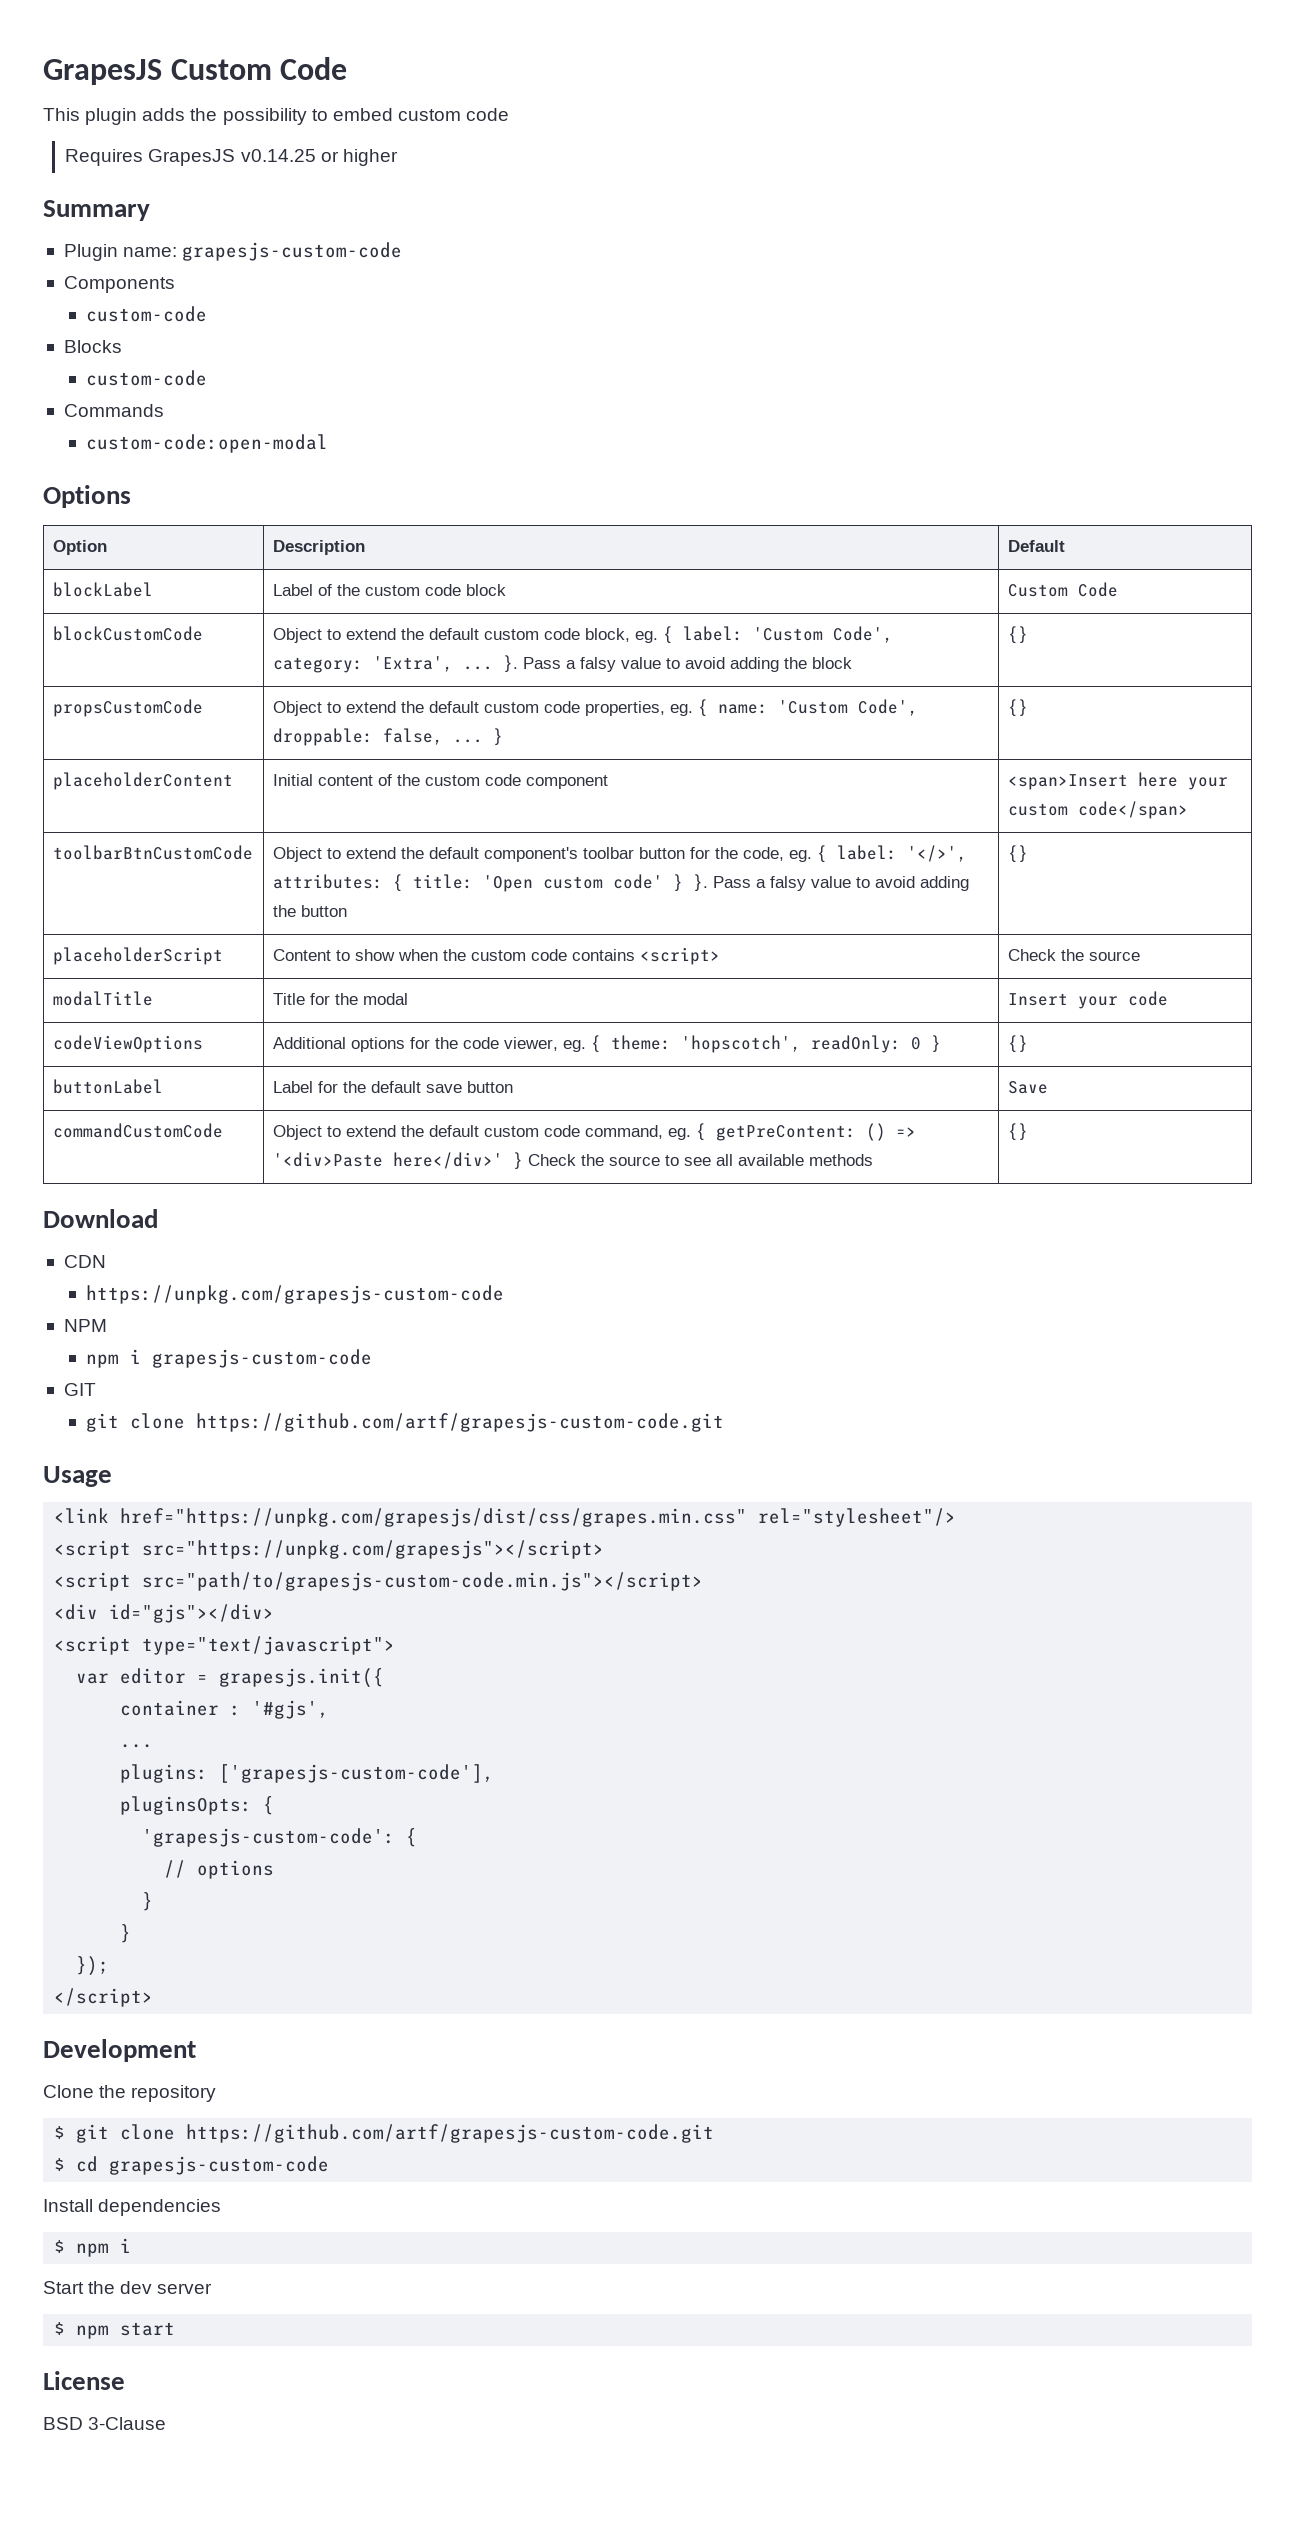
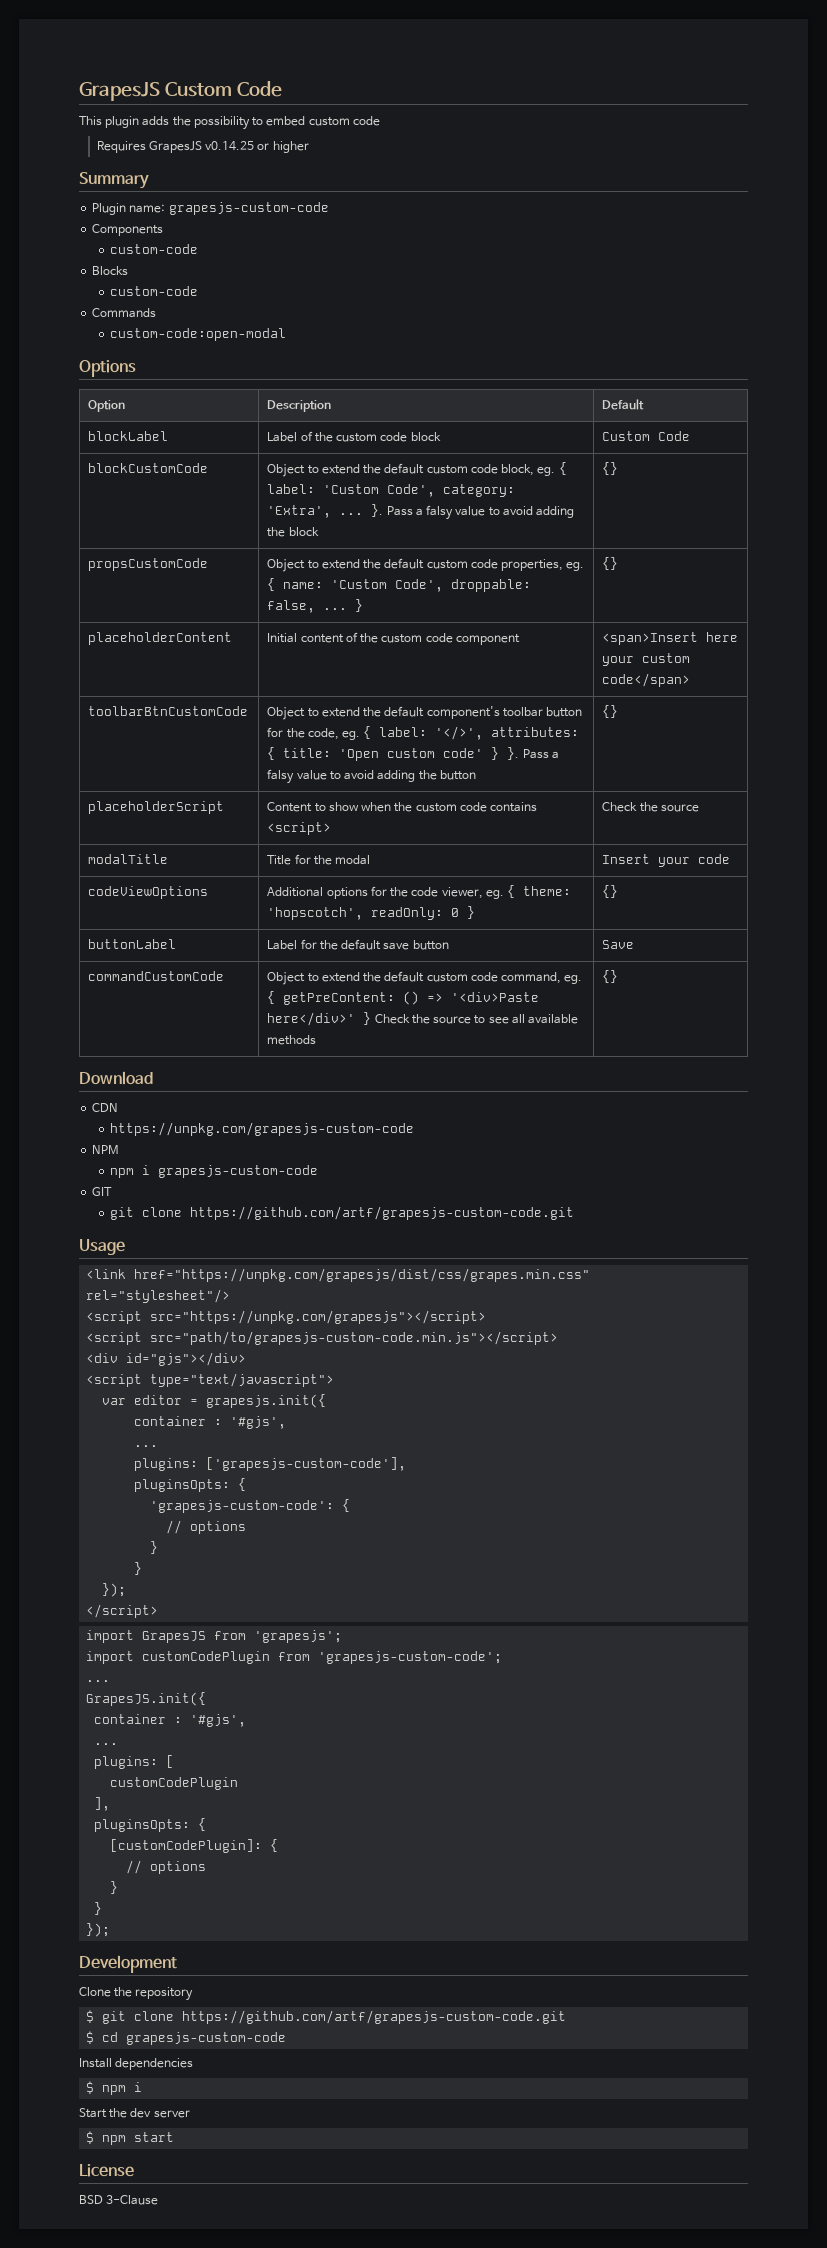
(154, 1997) none -> [86,1630,343,1643] [86,1651,503,1664] [86,1680,111,1682] [86,1692,207,1706] [94,1714,247,1727] [94,1743,119,1745] [94,1755,175,1769] [110,1777,239,1790] [94,1797,111,1811] [94,1818,207,1832] [110,1839,279,1853] [126,1860,207,1874] [110,1881,119,1894] [94,1902,103,1915] [86,1923,111,1937] // import GrapesJS from 'grapesjs'; // import customCodePlugin from 'grapesjs-custom-code'; // ... // GrapesJS.init({ // container : '#gjs', // ... // plugins: [ // customCodePlugin // ], // pluginsOpts: { // [customCodePlugin]: { // // options // } // } // });

